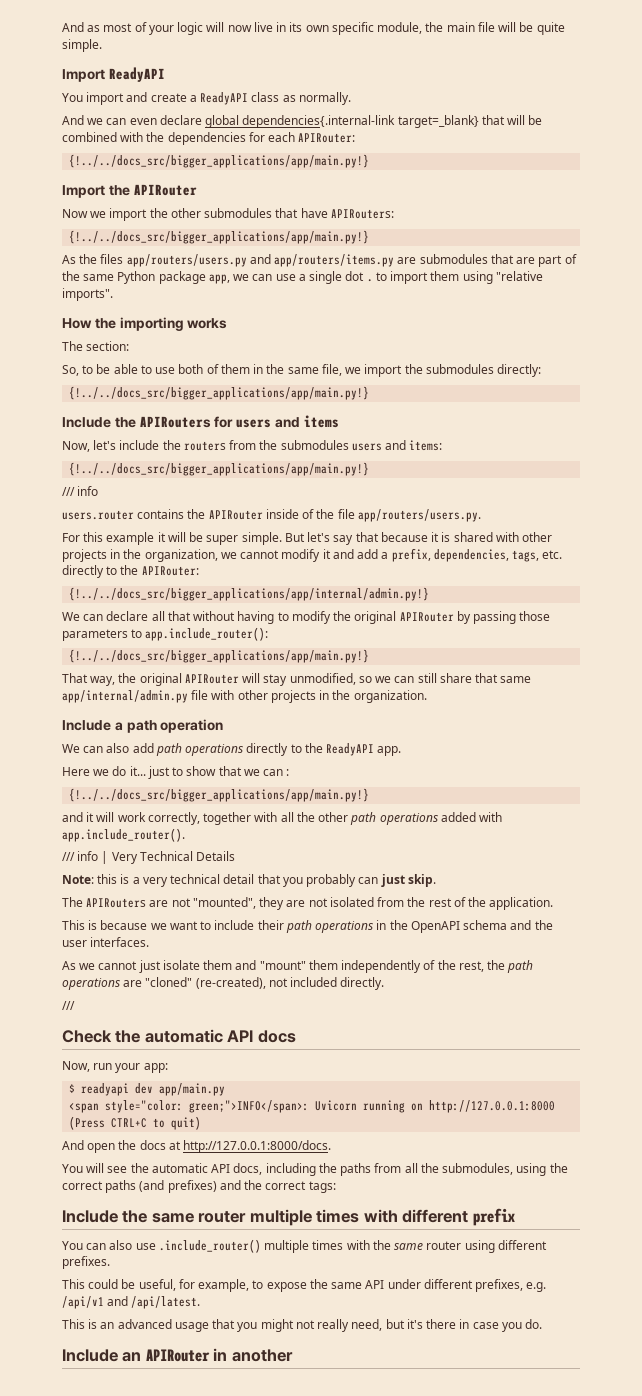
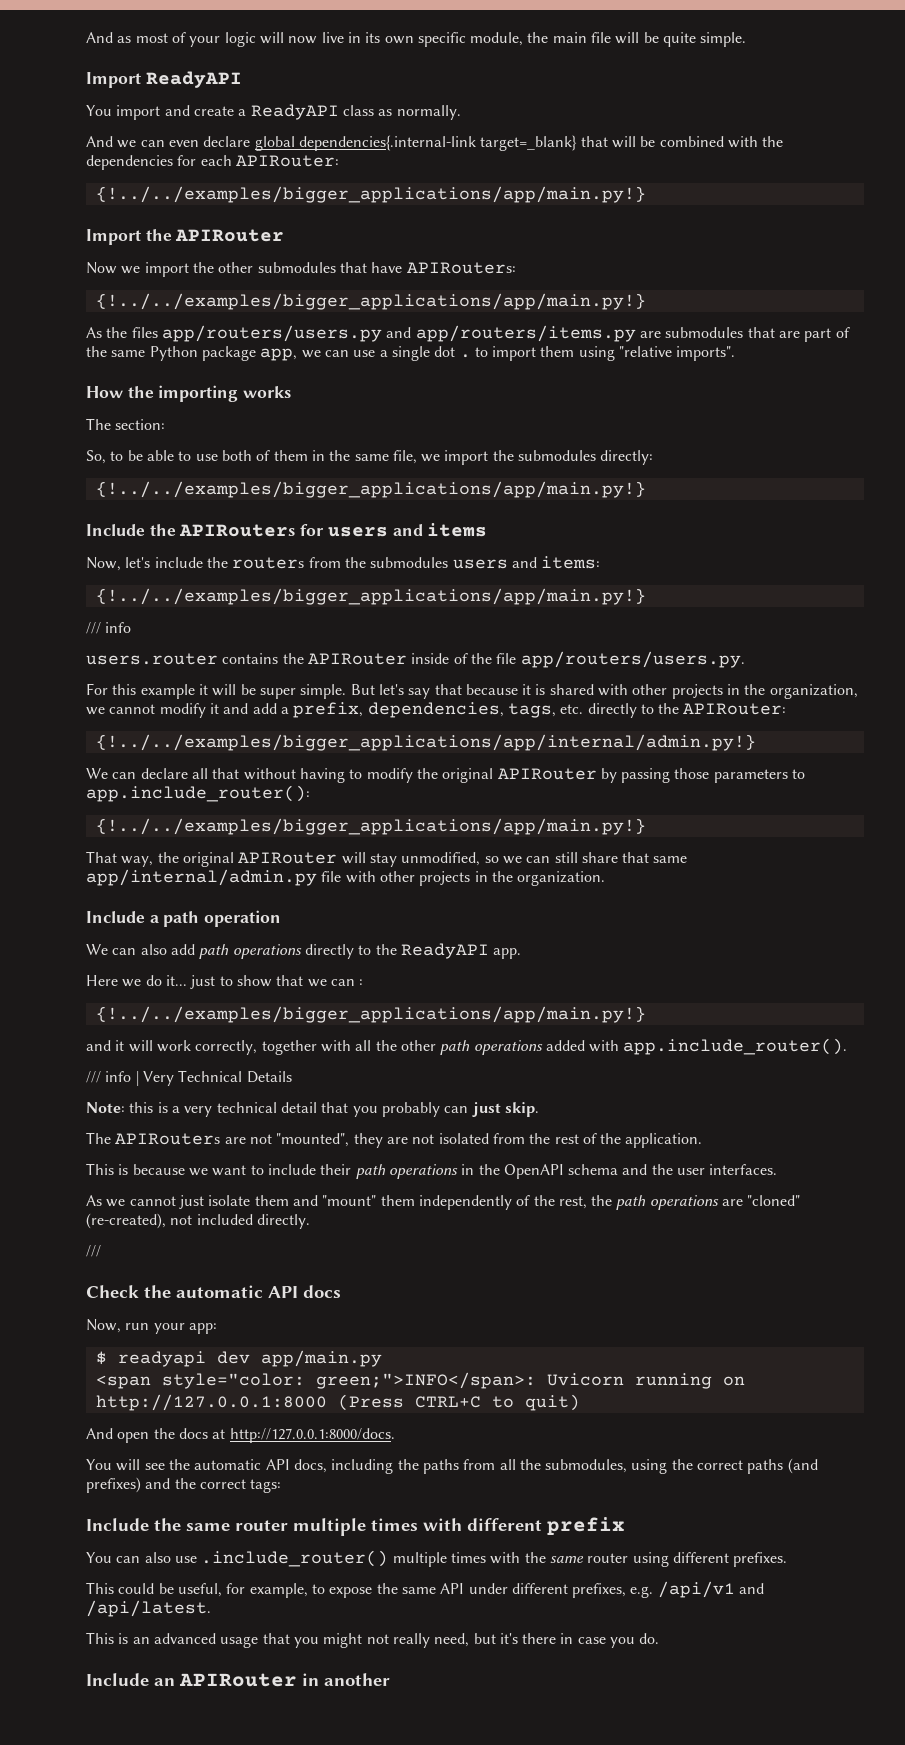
[69,154,370,168] {!../../docs_src/bigger_applications/app/main.py!} -> [95,186,646,203] {!../../examples/bigger_applications/app/main.py!}
[69,230,370,244] {!../../docs_src/bigger_applications/app/main.py!} -> [95,293,646,310] {!../../examples/bigger_applications/app/main.py!}
[69,386,370,400] {!../../docs_src/bigger_applications/app/main.py!} -> [95,481,646,498] {!../../examples/bigger_applications/app/main.py!}
[69,462,370,476] {!../../docs_src/bigger_applications/app/main.py!} -> [95,588,646,605] {!../../examples/bigger_applications/app/main.py!}
[69,587,430,601] {!../../docs_src/bigger_applications/app/internal/admin.py!} -> [95,734,756,751] {!../../examples/bigger_applications/app/internal/admin.py!}
[69,649,370,663] {!../../docs_src/bigger_applications/app/main.py!} -> [95,818,646,835] {!../../examples/bigger_applications/app/main.py!}
[69,788,370,802] {!../../docs_src/bigger_applications/app/main.py!} -> [95,1006,646,1023] {!../../examples/bigger_applications/app/main.py!}

